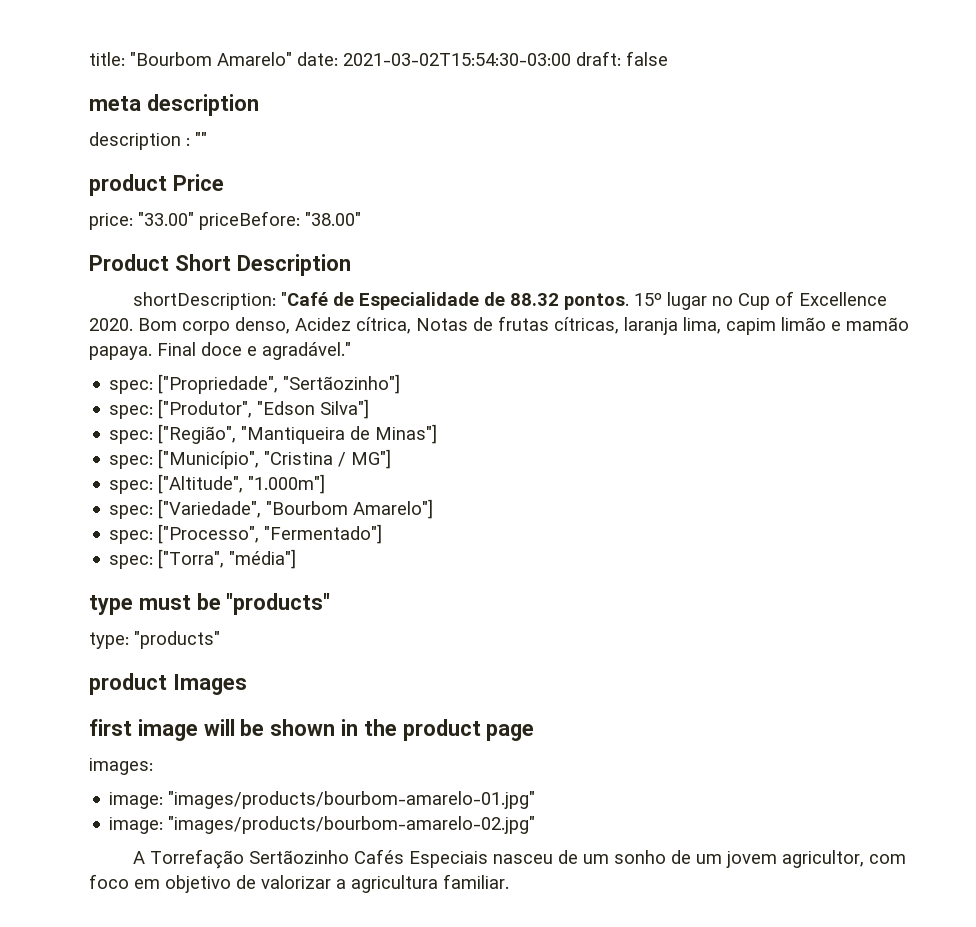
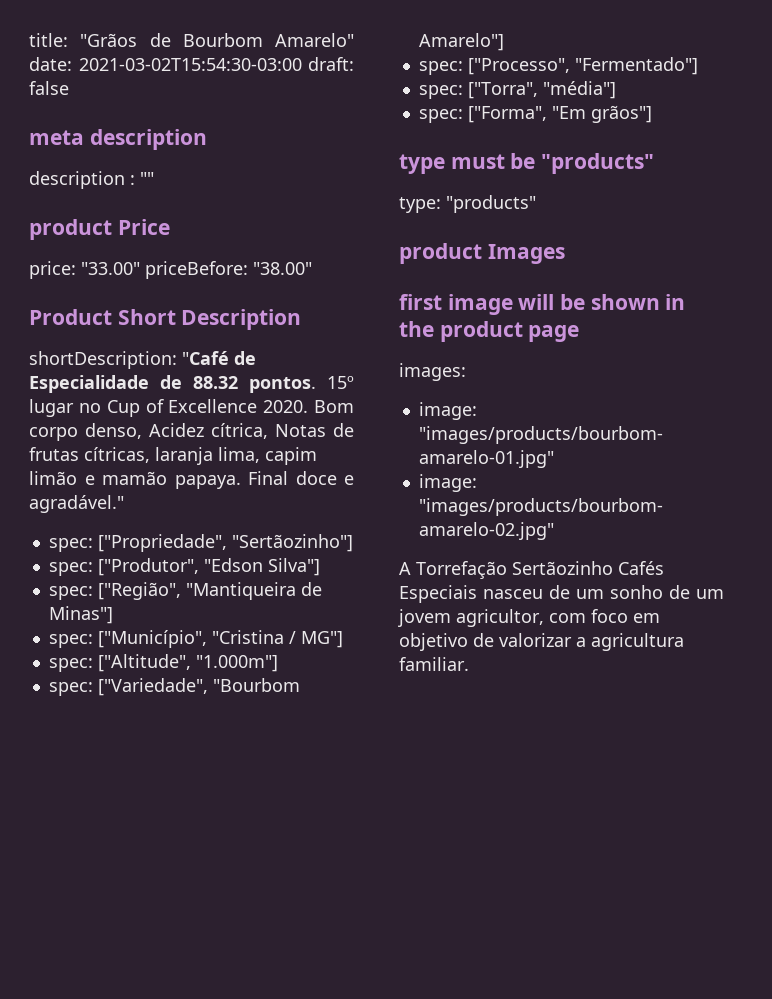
[130,52,212,66] "Bourbom -> [80,33,263,47] "Grãos de Bourbom
(297, 559) none -> [418,105,652,123] // spec: ["Forma", "Em grãos"]

